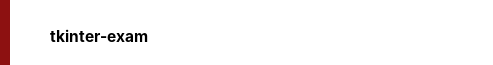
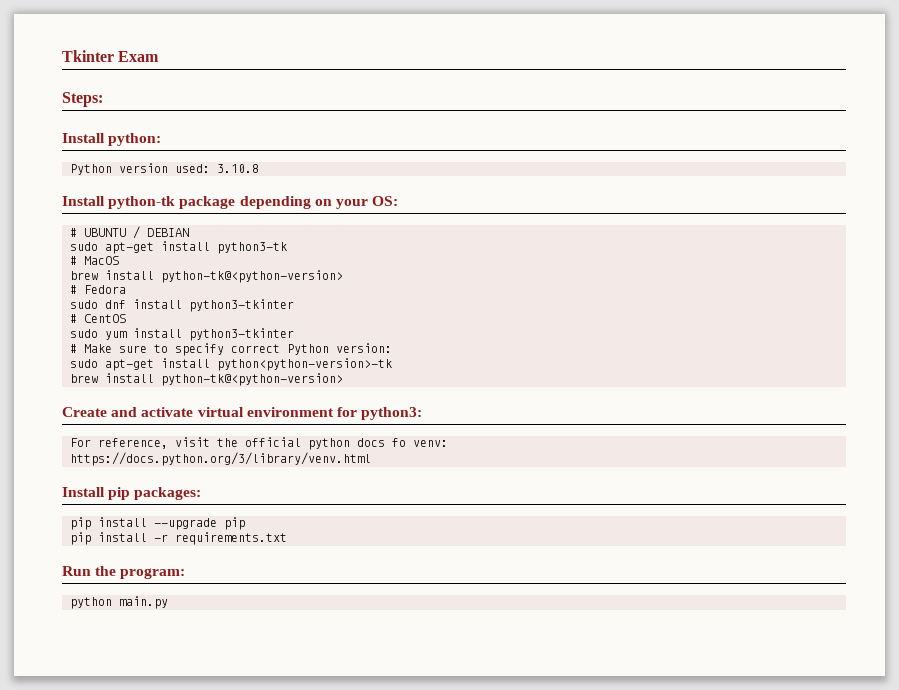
[50,29,148,42] tkinter-exam -> [62,50,160,62] [62,92,103,107] [62,133,162,146] [70,163,260,175] [62,196,399,209] [70,226,190,239] [70,241,288,254] [70,256,120,265] [70,270,344,283] [70,285,127,294] [70,299,295,312] [70,314,127,323] [70,328,295,341] [70,343,393,356] [70,358,393,371] [70,373,344,386] [62,407,423,420] [70,437,449,450] [70,452,372,466] [62,487,202,500] [70,517,246,530] [70,532,288,545] [62,566,186,579] [70,596,169,609] Tkinter Exam // Steps: // Install python: // Python version used: 3.10.8 // Install python-tk package depending on your OS: // # UBUNTU / DEBIAN // sudo apt-get install python3-tk // # MacOS // brew install python-tk@<python-version> // # Fedora // sudo dnf install python3-tkinter // # CentOS // sudo yum install python3-tkinter // # Make sure to specify correct Python version: // sudo apt-get install python<python-version>-tk // brew install python-tk@<python-version> // Create and activate virtual environment for python3: // For reference, visit the official python docs fo venv: // https://docs.python.org/3/library/venv.html // Install pip packages: // pip install --upgrade pip // pip install -r requirements.txt // Run the program: // python main.py

